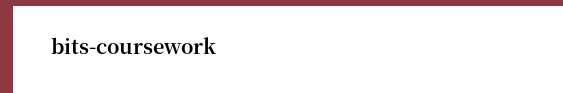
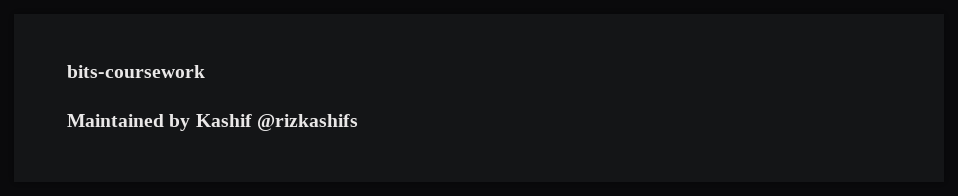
(216, 45) none -> [67,114,358,131] // Maintained by Kashif @rizkashifs

